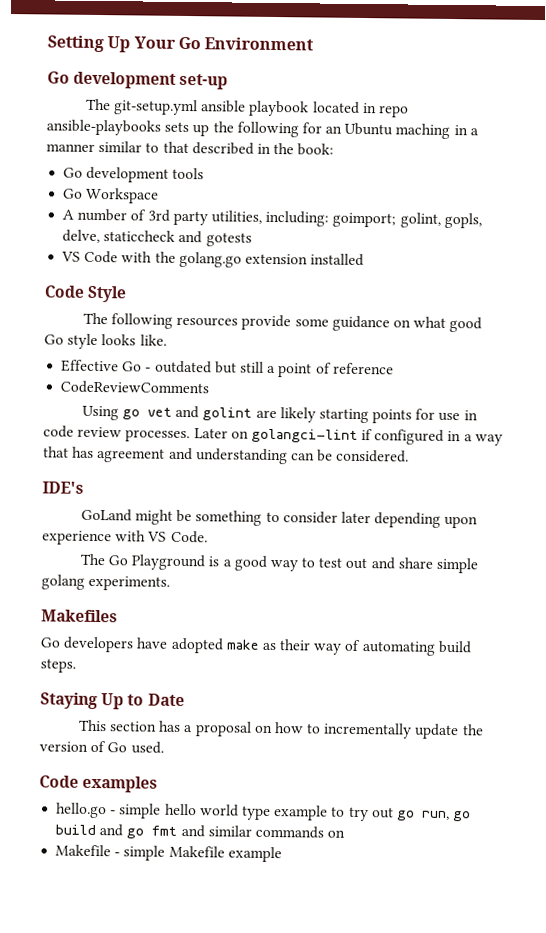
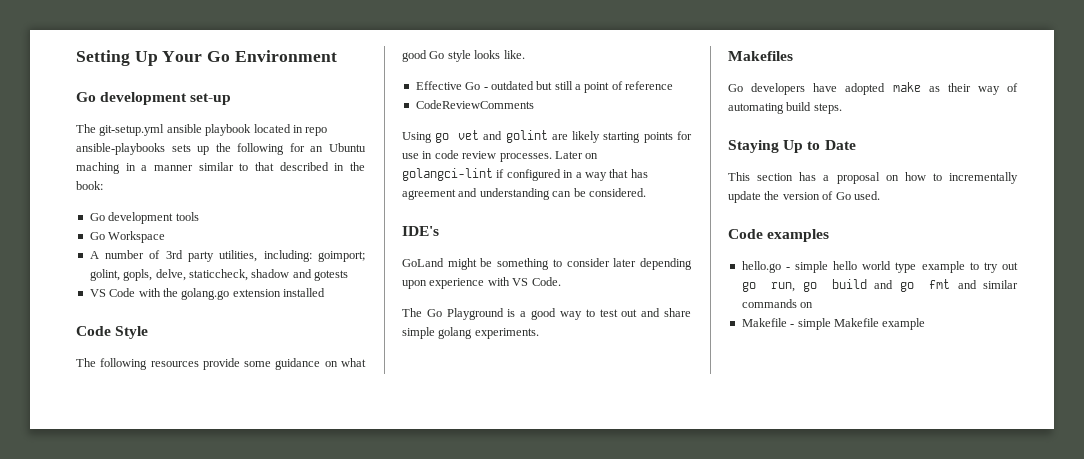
[103,230,176,242] staticcheck -> [188,269,290,281] staticcheck, shadow

